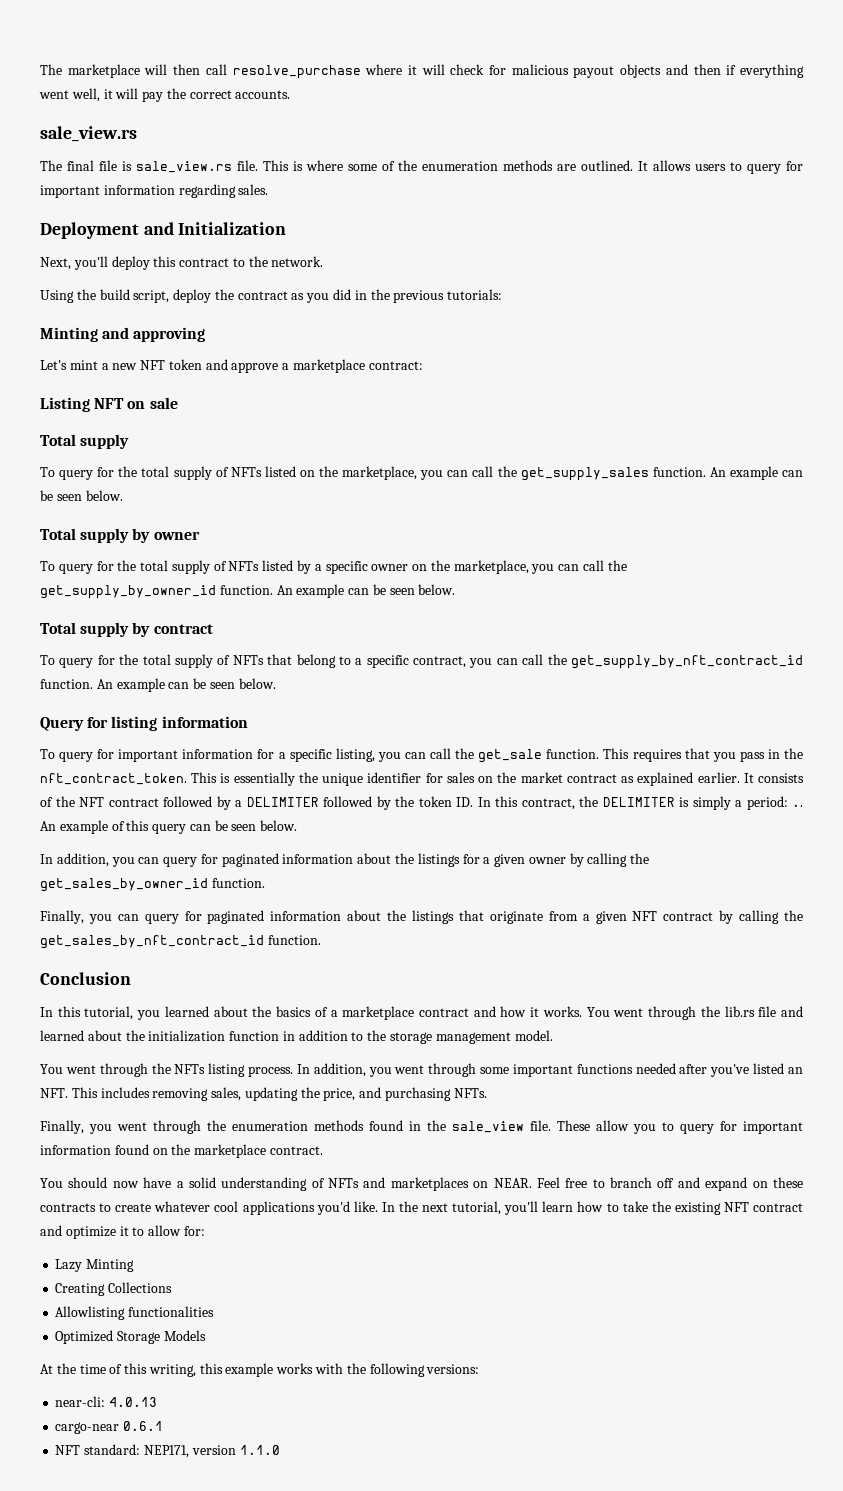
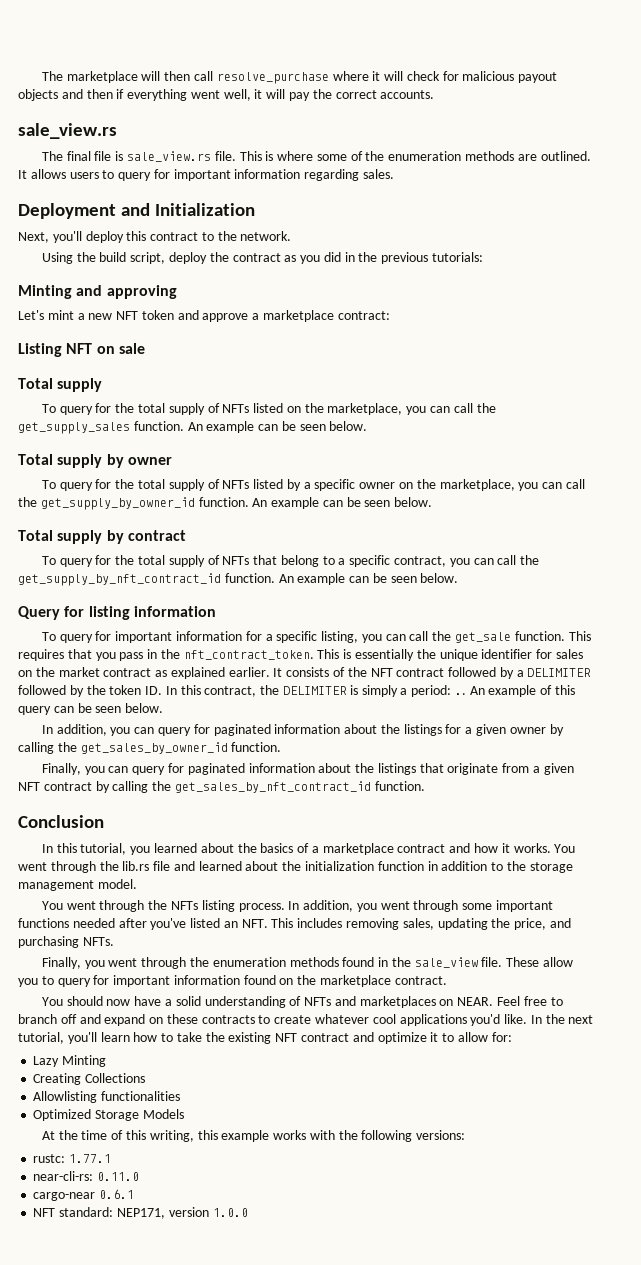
[55,1396,158,1407] near-cli: 4.0.13 -> [33,1154,112,1163] [33,1171,140,1181] rustc: 1.77.1 // near-cli-rs: 0.11.0
[239,1445,280,1455] 1.1.0 -> [212,1208,248,1217] 1.0.0

